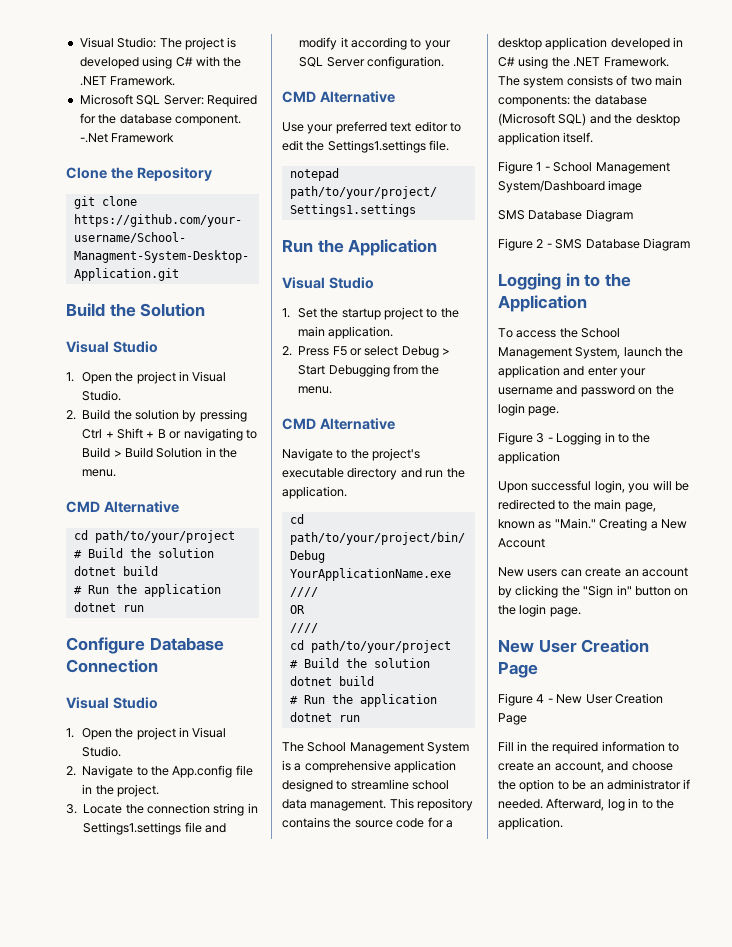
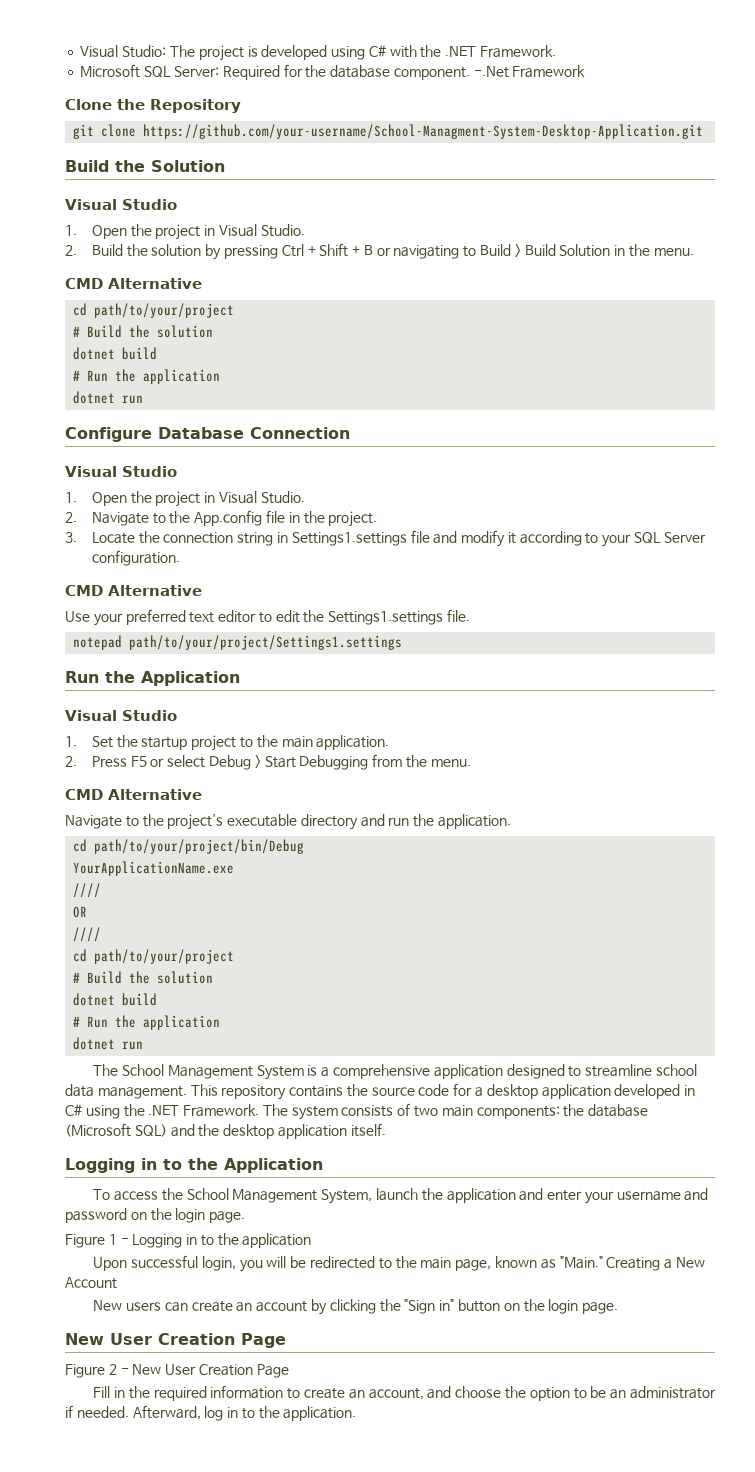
[498,161,670,174] [498,180,643,193] [498,209,633,222] [498,238,690,251] // Figure 1 - School Management System/Dashboard image // SMS Database Diagram // Figure 2 - SMS Database Diagram -> (386, 1130) none
[536,433,545,443] 3 -> [108,1234,117,1245] 1
[536,694,545,703] 4 -> [108,1364,117,1375] 2

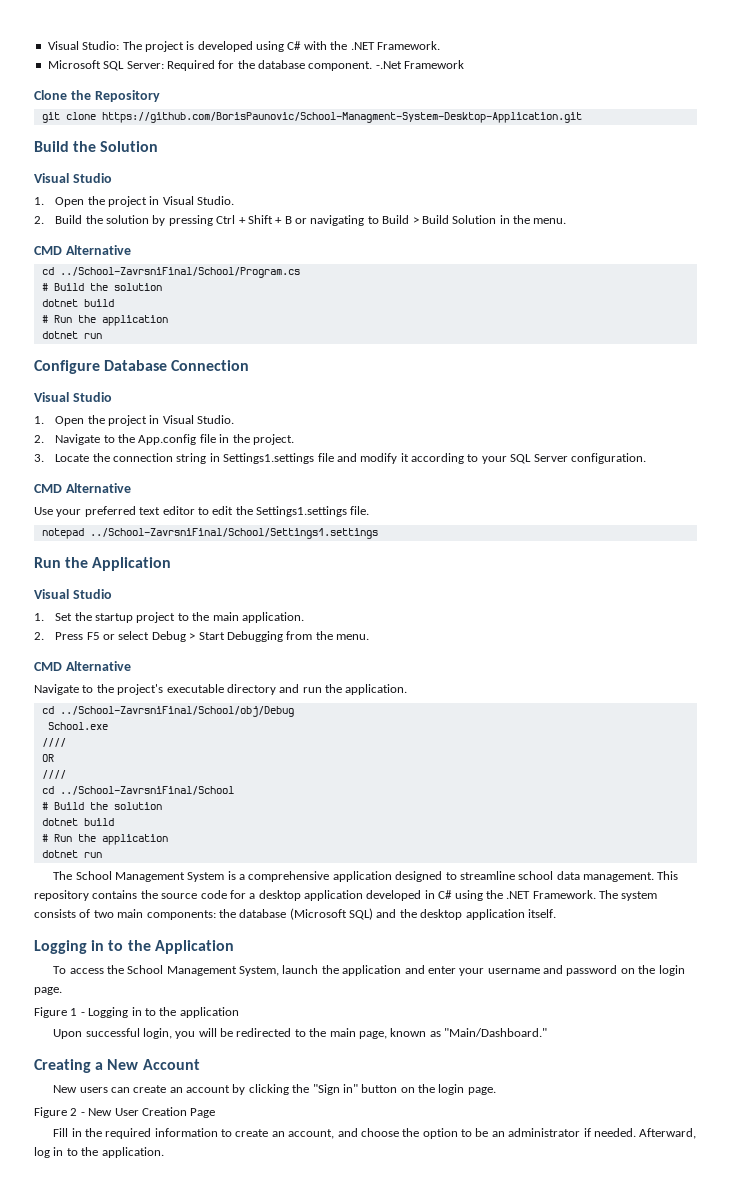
[143,124,704,139] https://github.com/your-username/School-Managment-System-Desktop-Application.git -> [101,112,582,123] https://github.com/BorisPaunovic/School-Managment-System-Desktop-Application.git
[94,303,235,318] path/to/your/project -> [59,267,300,278] ../School-ZavrsniFinal/School/Program.cs
[129,635,403,650] path/to/your/project/Settings1.settings -> [89,528,378,539] ../School-ZavrsniFinal/School/Settings1.settings
[94,839,305,854] [73,861,235,876] path/to/your/project/bin/Debug // YourApplicationName.exe -> [59,706,294,717] [47,722,108,730] ../School-ZavrsniFinal/School/obj/Debug // School.exe
[94,949,235,964] path/to/your/project -> [59,786,234,795] ../School-ZavrsniFinal/School
[559,1256,603,1269] "Main." -> [444,1028,548,1037] "Main/Dashboard." //
[65,1333,286,1348] // New User Creation Page -> (496, 1091) none

